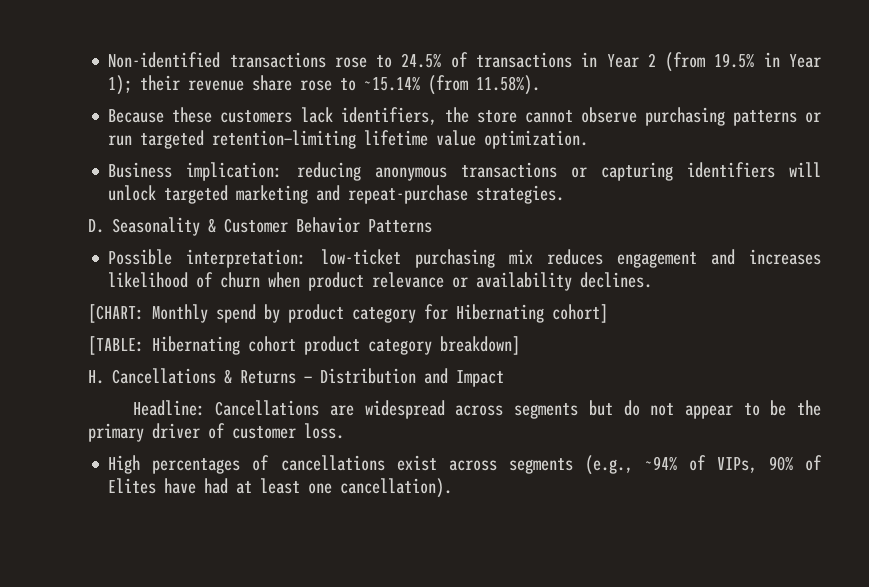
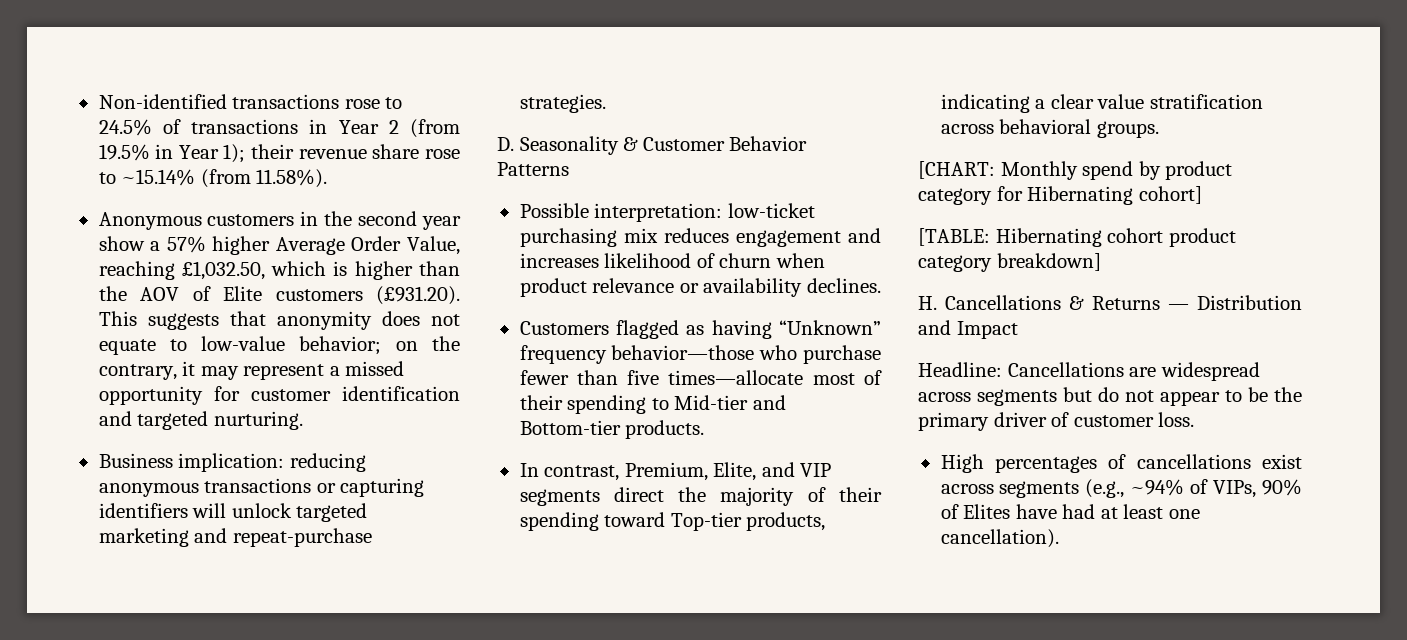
[108,107,821,126] [108,130,589,149] Because these customers lack identifiers, the store cannot observe purchasing patterns or run targeted retention—limiting lifetime value optimization. -> [98,211,461,230] [98,236,460,255] [98,261,460,280] [98,286,460,305] [98,311,461,330] [98,336,460,355] [98,361,405,380] [98,386,460,405] [98,411,303,430] Anonymous customers in the second year show a 57% higher Average Order Value, reaching £1,032.50, which is higher than the AOV of Elite customers (£931.20). This suggests that anonymity does not equate to low-value behavior; on the contrary, it may represent a missed opportunity for customer identification and targeted nurturing.
(653, 280) none -> [519,320,881,339] [519,345,881,364] [519,370,882,385] [519,395,786,414] [519,420,705,439] [519,462,832,481] [519,487,882,506] [519,512,826,531] [940,94,1263,113] [940,119,1159,138] // Customers flagged as having “Unknown” frequency behavior—those who purchase fewer than five times—allocate most of their spending to Mid-tier and Bottom-tier products. // In contrast, Premium, Elite, and VIP segments direct the majority of their spending toward Top-tier products, indicating a clear value stratification across behavioral groups.

